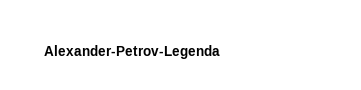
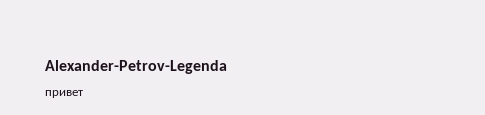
(220, 52) none -> [45,90,83,98] // привет

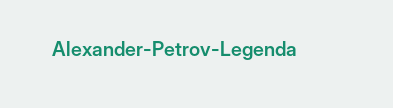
[45,90,83,98] // привет -> (297, 50) none

